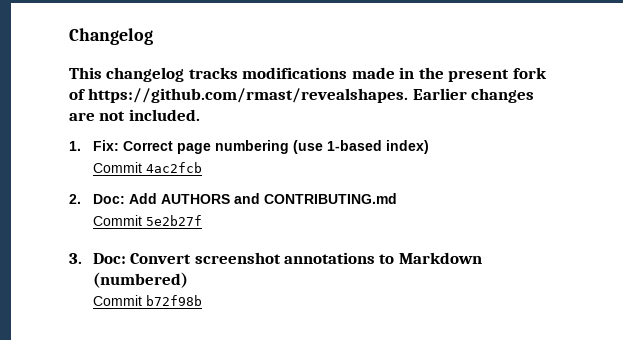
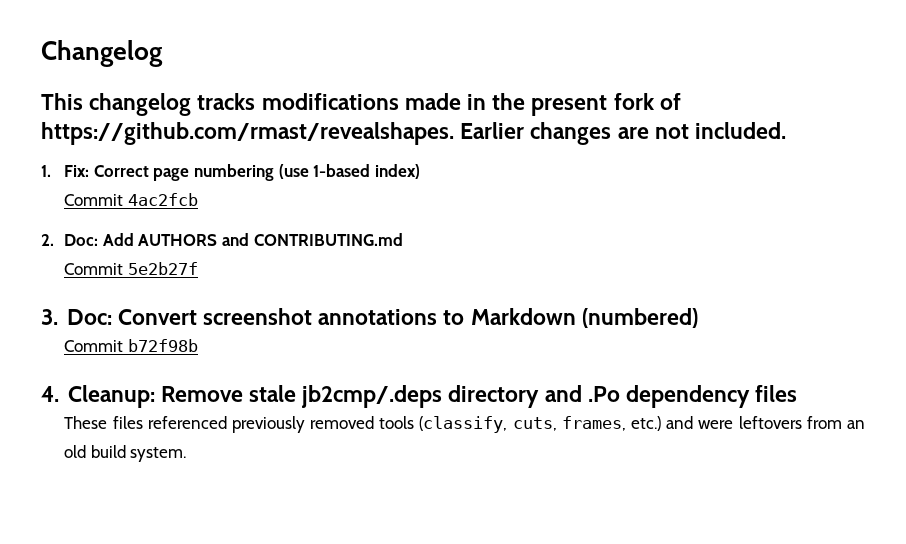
(202, 300) none -> [41,385,798,408] [64,416,865,433] [64,445,187,462] // 4. Cleanup: Remove stale jb2cmp/.deps directory and .Po dependency files // These files referenced previously removed tools (classify, cuts, frames, etc.) and were leftovers from an old build system.

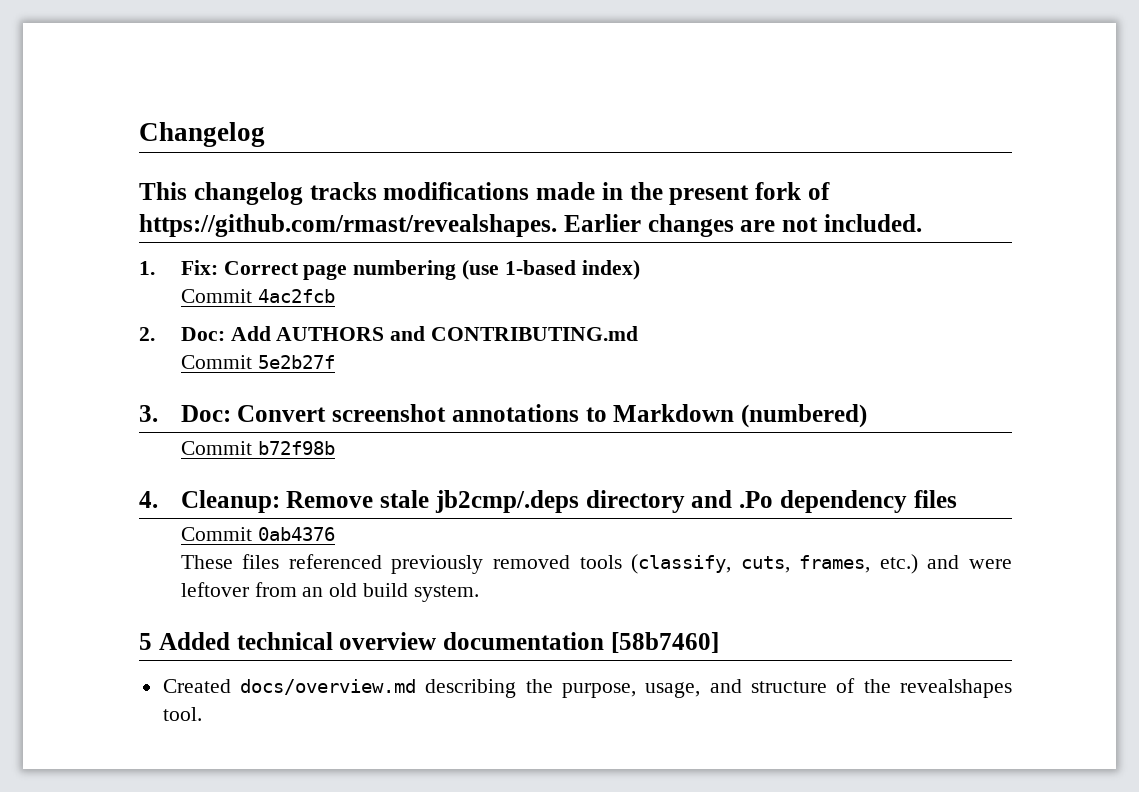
(798, 393) none -> [180,527,335,541] // Commit 0ab4376
[738,416,802,429] leftovers -> [180,582,249,597] leftover
(187, 454) none -> [139,632,719,653] [162,678,1013,698] [162,707,202,721] // 5 Added technical overview documentation [58b7460] // Created docs/overview.md describing the purpose, usage, and structure of the revealshapes tool.

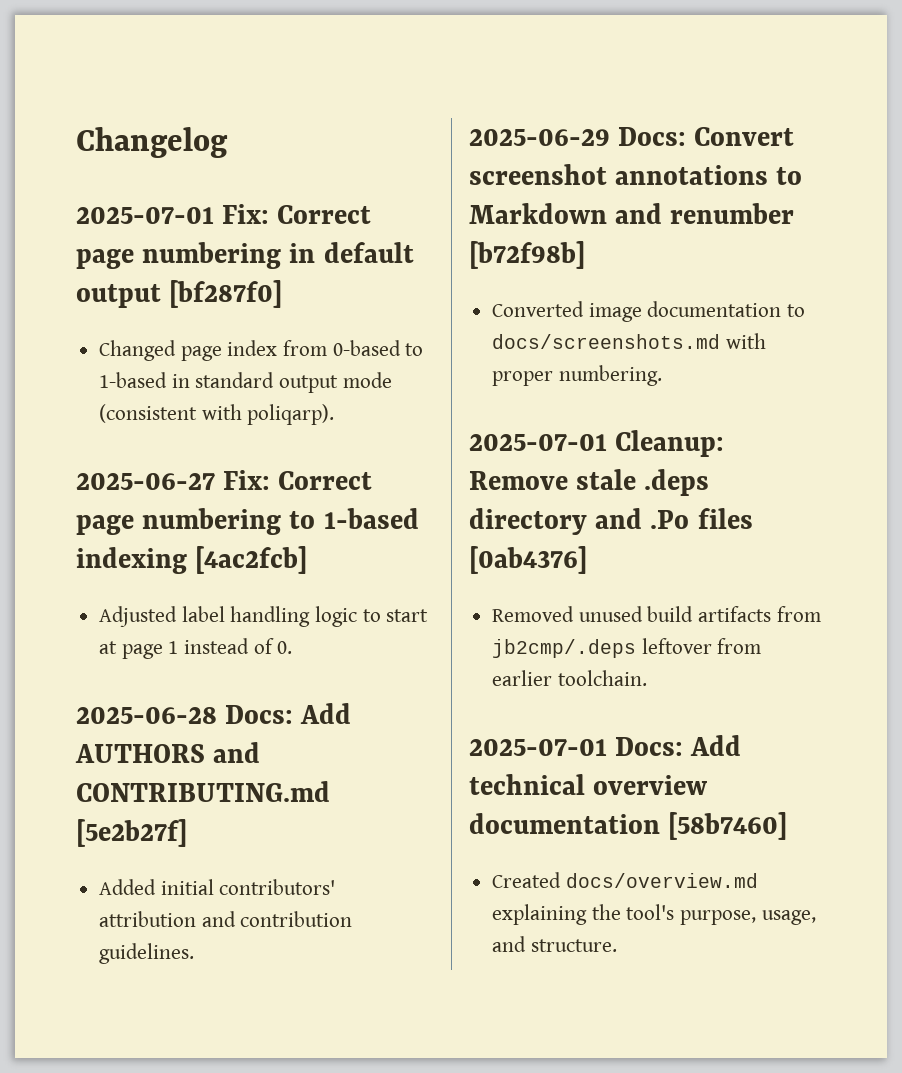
[139,182,830,205] [139,214,922,237] [139,260,640,280] [180,289,335,303] [139,326,638,341] [180,355,335,369] [139,405,231,422] This changelog tracks modifications made in the present fork of https://github.com/rmast/revealshapes. Earlier changes are not included. // 1. Fix: Correct page numbering (use 1-based index) // Commit 4ac2fcb // 2. Doc: Add AUTHORS and CONTRIBUTING.md // Commit 5e2b27f // 3. Doc: -> [76,204,372,224] [76,242,414,269] [76,280,283,308] [99,340,424,361] [99,372,392,393] [99,404,335,425] [76,470,373,490] [76,508,419,535] [76,546,308,574] [99,606,429,627] [99,638,293,659] [76,703,352,724] [75,742,261,763] [76,781,330,802] [76,819,187,847] [99,879,336,895] [99,911,353,927] [99,943,195,964] [469,127,687,146] 2025-07-01 Fix: Correct page numbering in default output [bf287f0] // Changed page index from 0-based to 1-based in standard output mode (consistent with poliqarp). // 2025-06-27 Fix: Correct page numbering to 1-based indexing [4ac2fcb] // Adjusted label handling logic to start at page 1 instead of 0. // 2025-06-28 Docs: Add AUTHORS and CONTRIBUTING.md [5e2b27f] // Added initial contributors' attribution and contribution guidelines. // 2025-06-29 Docs:
[741,404,868,428] [180,441,335,455] [139,491,158,508] (numbered) // Commit b72f98b // 4. -> [615,203,795,224] [469,241,585,269] [492,301,806,322] [492,333,766,349] [492,365,662,386] [469,434,607,451] and renumber [b72f98b] // Converted image documentation to docs/screenshots.md with proper numbering. // 2025-07-01
[434,490,579,513] jb2cmp/.deps -> [644,469,710,496] .deps
[779,490,957,513] [180,527,335,541] [180,554,1012,574] [180,582,479,602] [139,632,230,650] dependency files // Commit 0ab4376 // These files referenced previously removed tools (classify, cuts, frames, etc.) and were leftover from an old build system. // 5 Added -> [697,508,753,529] [469,546,587,574] [492,606,821,622] [492,638,762,658] [492,670,647,686] [469,735,742,756] files [0ab4376] // Removed unused build artifacts from jb2cmp/.deps leftover from earlier toolchain. // 2025-07-01 Docs: Add
[425,678,1013,698] [162,707,202,721] describing the purpose, usage, and structure of the revealshapes tool. -> [492,904,816,925] [492,936,617,952] explaining the tool's purpose, usage, and structure.

